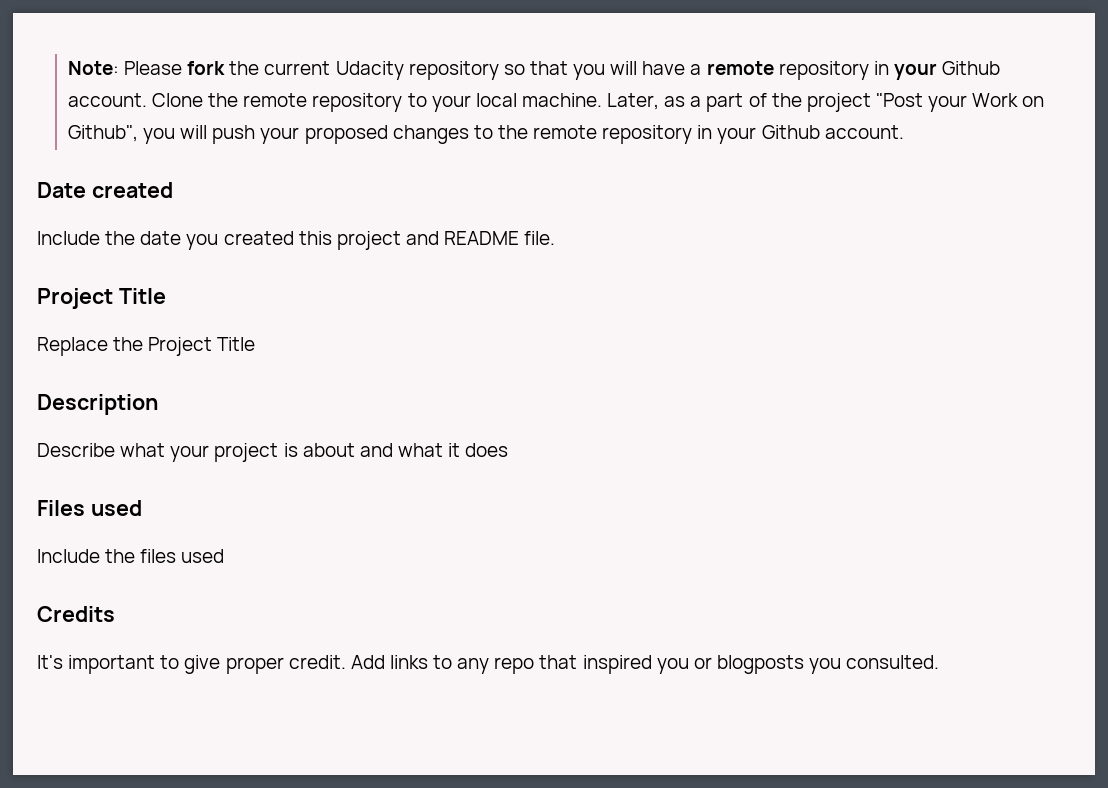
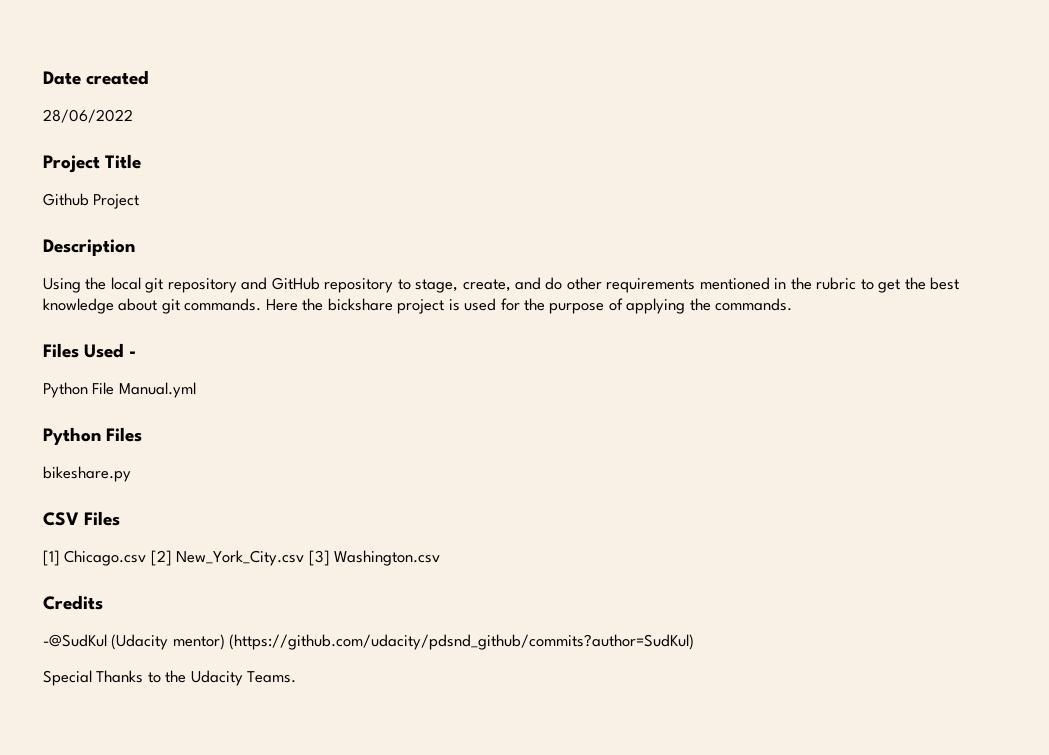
[67,61,1001,80] [67,93,1045,112] [67,125,904,144] [37,182,173,198] [37,231,556,250] [37,288,166,309] [37,337,256,356] Note: Please fork the current Udacity repository so that you will have a remote repository in your Github account. Clone the remote repository to your local machine. Later, as a part of the project "Post your Work on Github", you will push your proposed changes to the remote repository in your Github account. // Date created // Include the date you created this project and README file. // Project Title // Replace the Project Title -> [43,70,150,85] [43,109,133,123] [43,154,142,173] [43,193,140,209] Date created // 28/06/2022 // Project Title // Github Project
[37,443,509,462] [37,500,142,516] [37,549,225,563] [37,606,115,622] [37,655,940,674] Describe what your project is about and what it does // Files used // Include the files used // Credits // It's important to give proper credit. Add links to any repo that inspired you or blogposts you consulted. -> [43,277,960,293] [43,298,793,314] [43,343,137,358] [43,382,196,398] [43,427,143,445] [43,466,131,482] [43,511,121,526] [43,550,441,566] [43,595,103,610] [43,634,695,650] [43,670,297,686] Using the local git repository and GitHub repository to stage, create, and do other requirements mentioned in the rubric to get the best knowledge about git commands. Here the bickshare project is used for the purpose of applying the commands. // Files Used - // Python File Manual.yml // Python Files // bikeshare.py // CSV Files // [1] Chicago.csv [2] New_York_City.csv [3] Washington.csv // Credits // -@SudKul (Udacity mentor) (https://github.com/udacity/pdsnd_github/commits?author=SudKul) // Special Thanks to the Udacity Teams.

